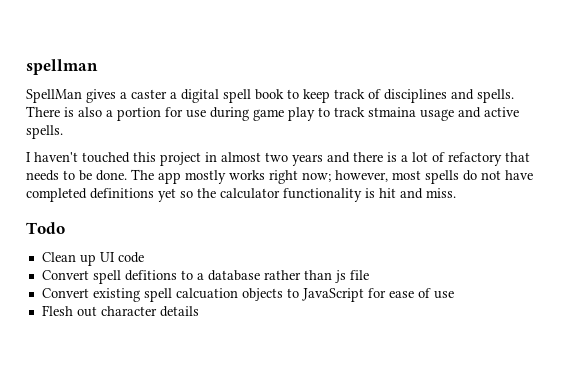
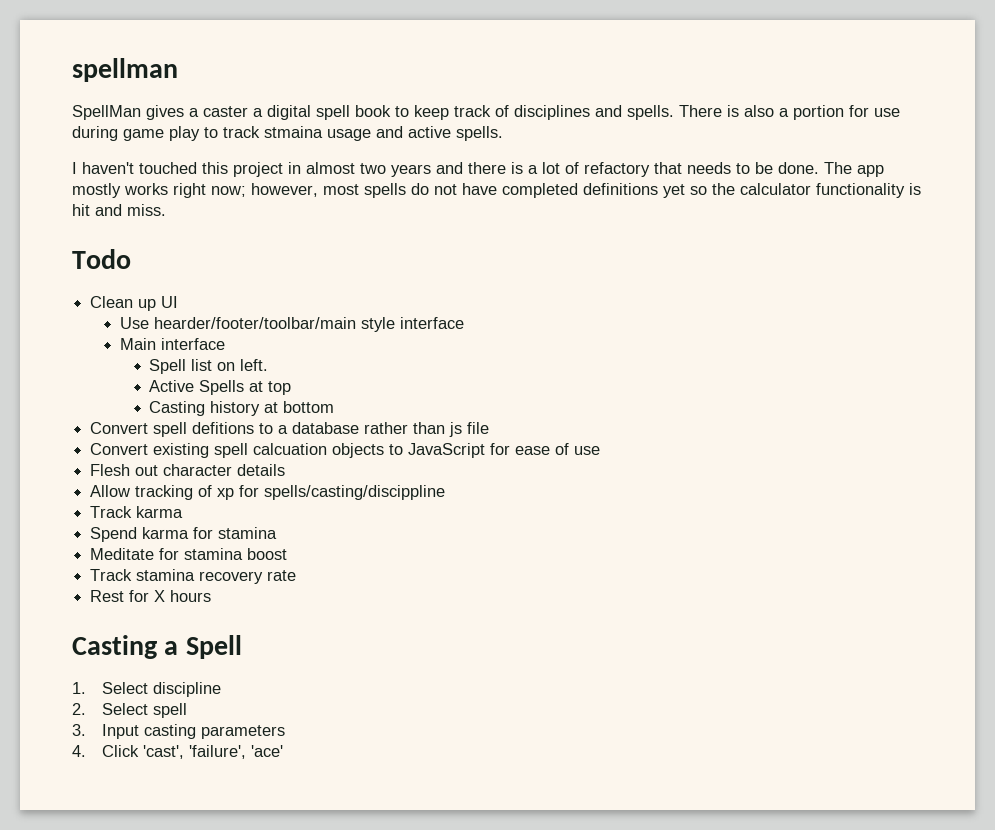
[117,252,144,263] code -> [119,317,464,332] [119,338,225,350] [149,359,269,374] [149,380,292,395] [149,401,335,416] // Use hearder/footer/toolbar/main style interface // Main interface // Spell list on left. // Active Spells at top // Casting history at bottom
(199, 311) none -> [90,485,446,500] [90,506,184,518] [90,527,278,542] [90,548,288,560] [90,569,297,584] [90,590,212,602] [72,635,242,659] [72,682,221,697] [72,703,187,718] [72,724,285,739] [72,745,283,759] // Allow tracking of xp for spells/casting/discippline // Track karma // Spend karma for stamina // Meditate for stamina boost // Track stamina recovery rate // Rest for X hours // Casting a Spell // 1. Select discipline // 2. Select spell // 3. Input casting parameters // 4. Click 'cast', 'failure', 'ace'

